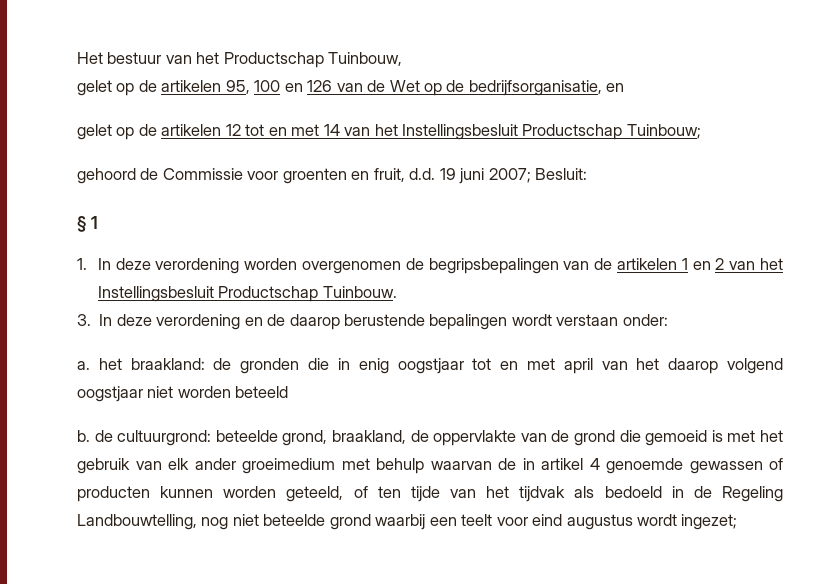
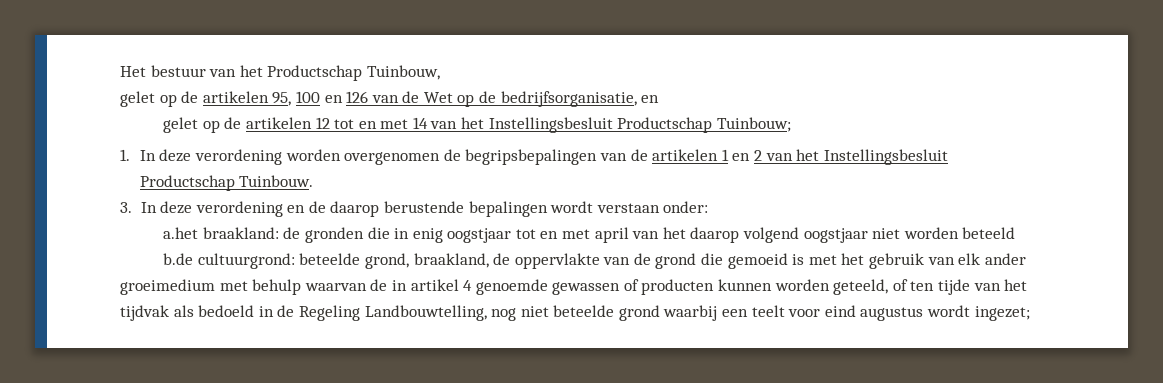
[77,168,588,184] [77,216,98,232] // gehoord de Commissie voor groenten en fruit, d.d. 19 juni 2007; Besluit: // § 1 -> (791, 124) none
[77,358,122,370] a. het -> [163,227,199,239] a.het
[77,430,113,442] b. de -> [163,253,194,265] b.de

